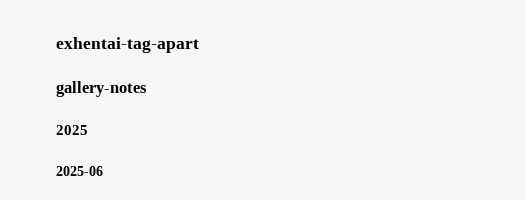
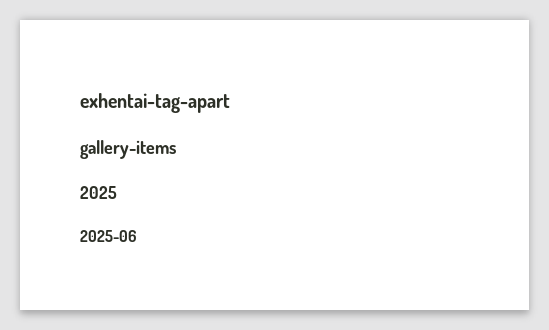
[56,81,147,97] gallery-notes -> [80,140,176,159] gallery-items

